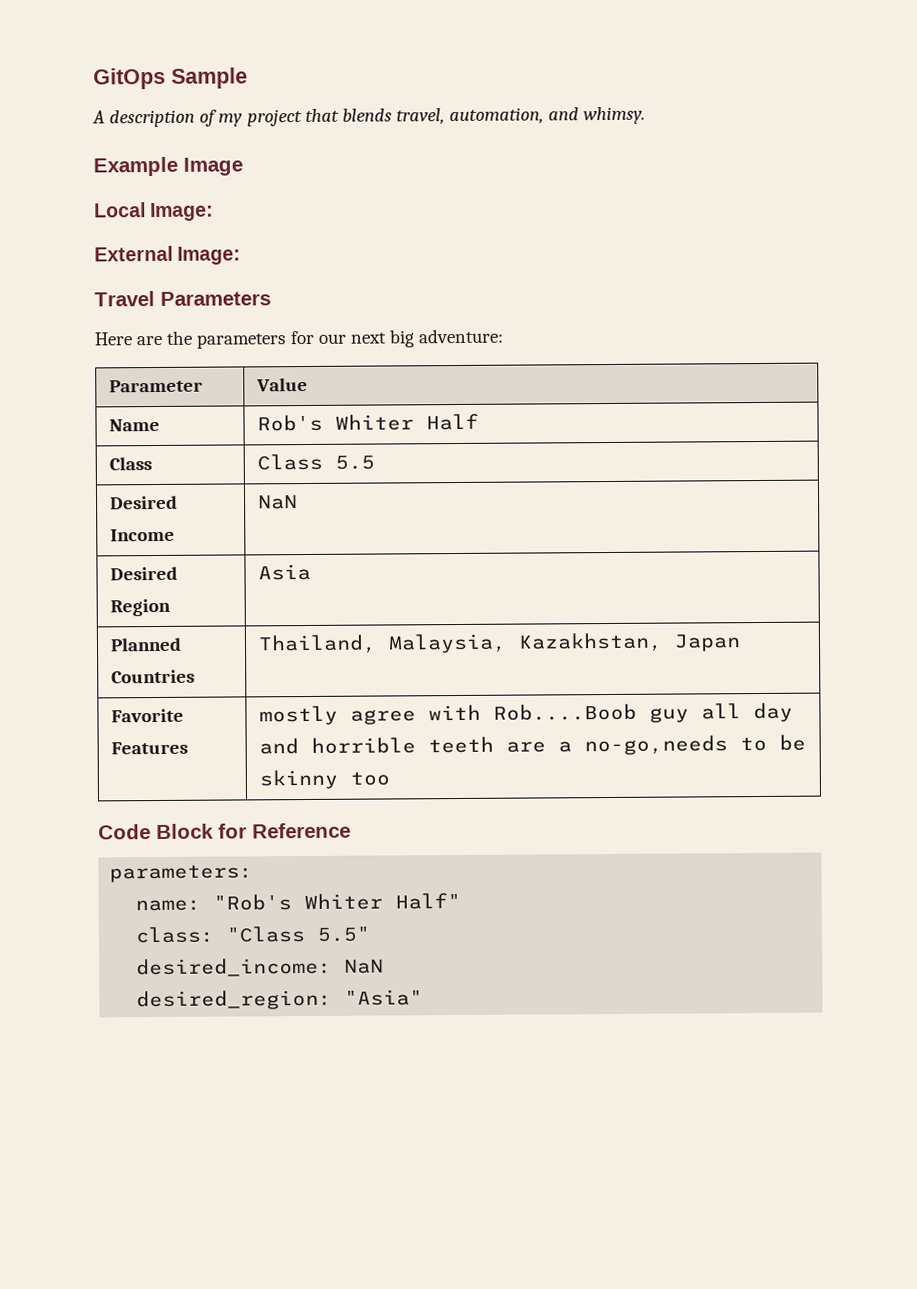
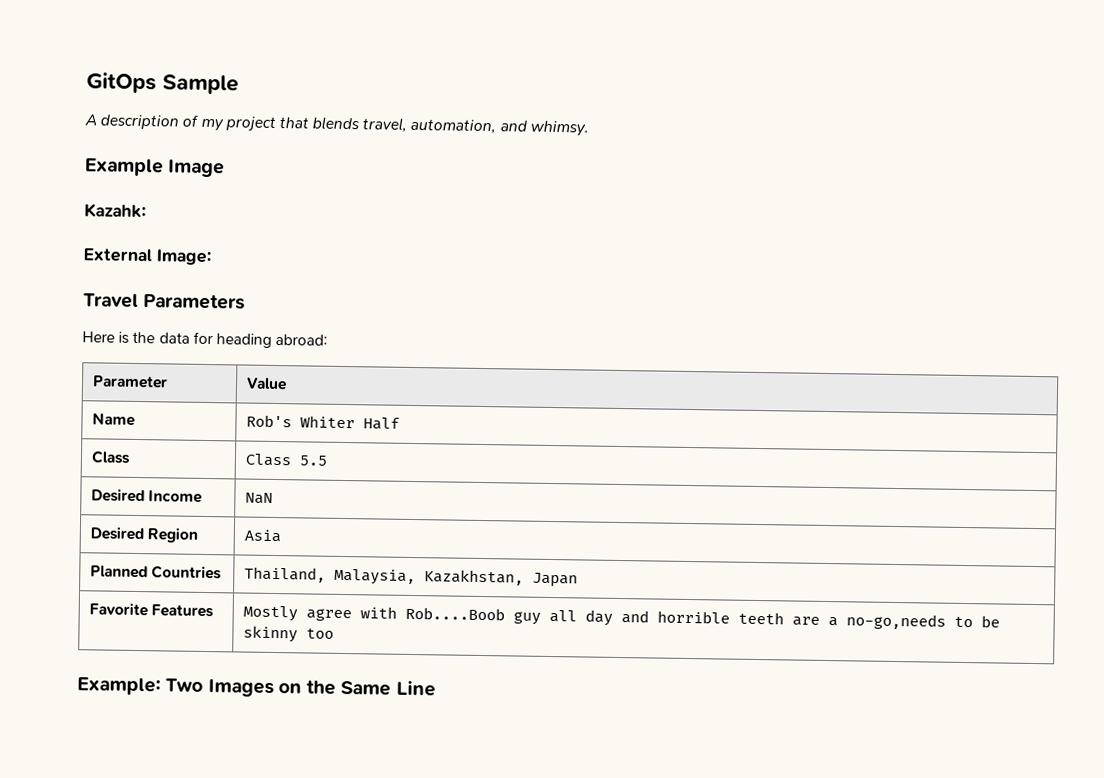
[94,202,215,222] Local Image: -> [84,203,146,219] Kazahk:
[136,328,504,349] are the parameters for our next big adventure: -> [118,331,329,348] is the data for heading abroad:
[259,705,339,726] mostly -> [243,605,299,622] Mostly
[98,822,351,840] [109,864,254,883] [135,892,462,912] [135,926,371,944] [136,957,385,978] [136,989,424,1011] Code Block for Reference // parameters: // name: "Rob's Whiter Half" // class: "Class 5.5" // desired_income: NaN // desired_region: "Asia" -> [77,677,436,697] Example: Two Images on the Same Line

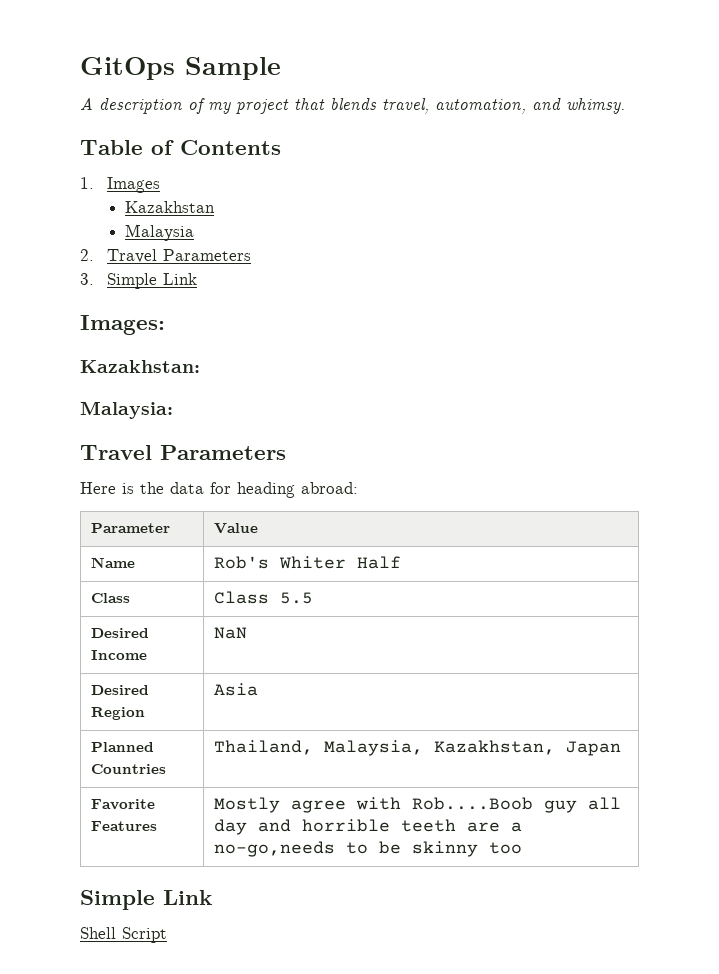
[85,158,226,178] [84,203,146,219] [83,248,211,266] Example Image // Kazahk: // External Image: -> [80,140,281,155] [80,177,160,193] [124,201,215,213] [124,224,194,241] [80,249,251,263] [80,273,197,289] [80,315,165,335] [80,360,200,373] [80,401,173,419] Table of Contents // 1. Images // Kazakhstan // Malaysia // 2. Travel Parameters // 3. Simple Link // Images: // Kazakhstan: // Malaysia:
[77,677,436,697] Example: Two Images on the Same Line -> [80,890,212,910] [80,927,167,943] Simple Link // Shell Script

